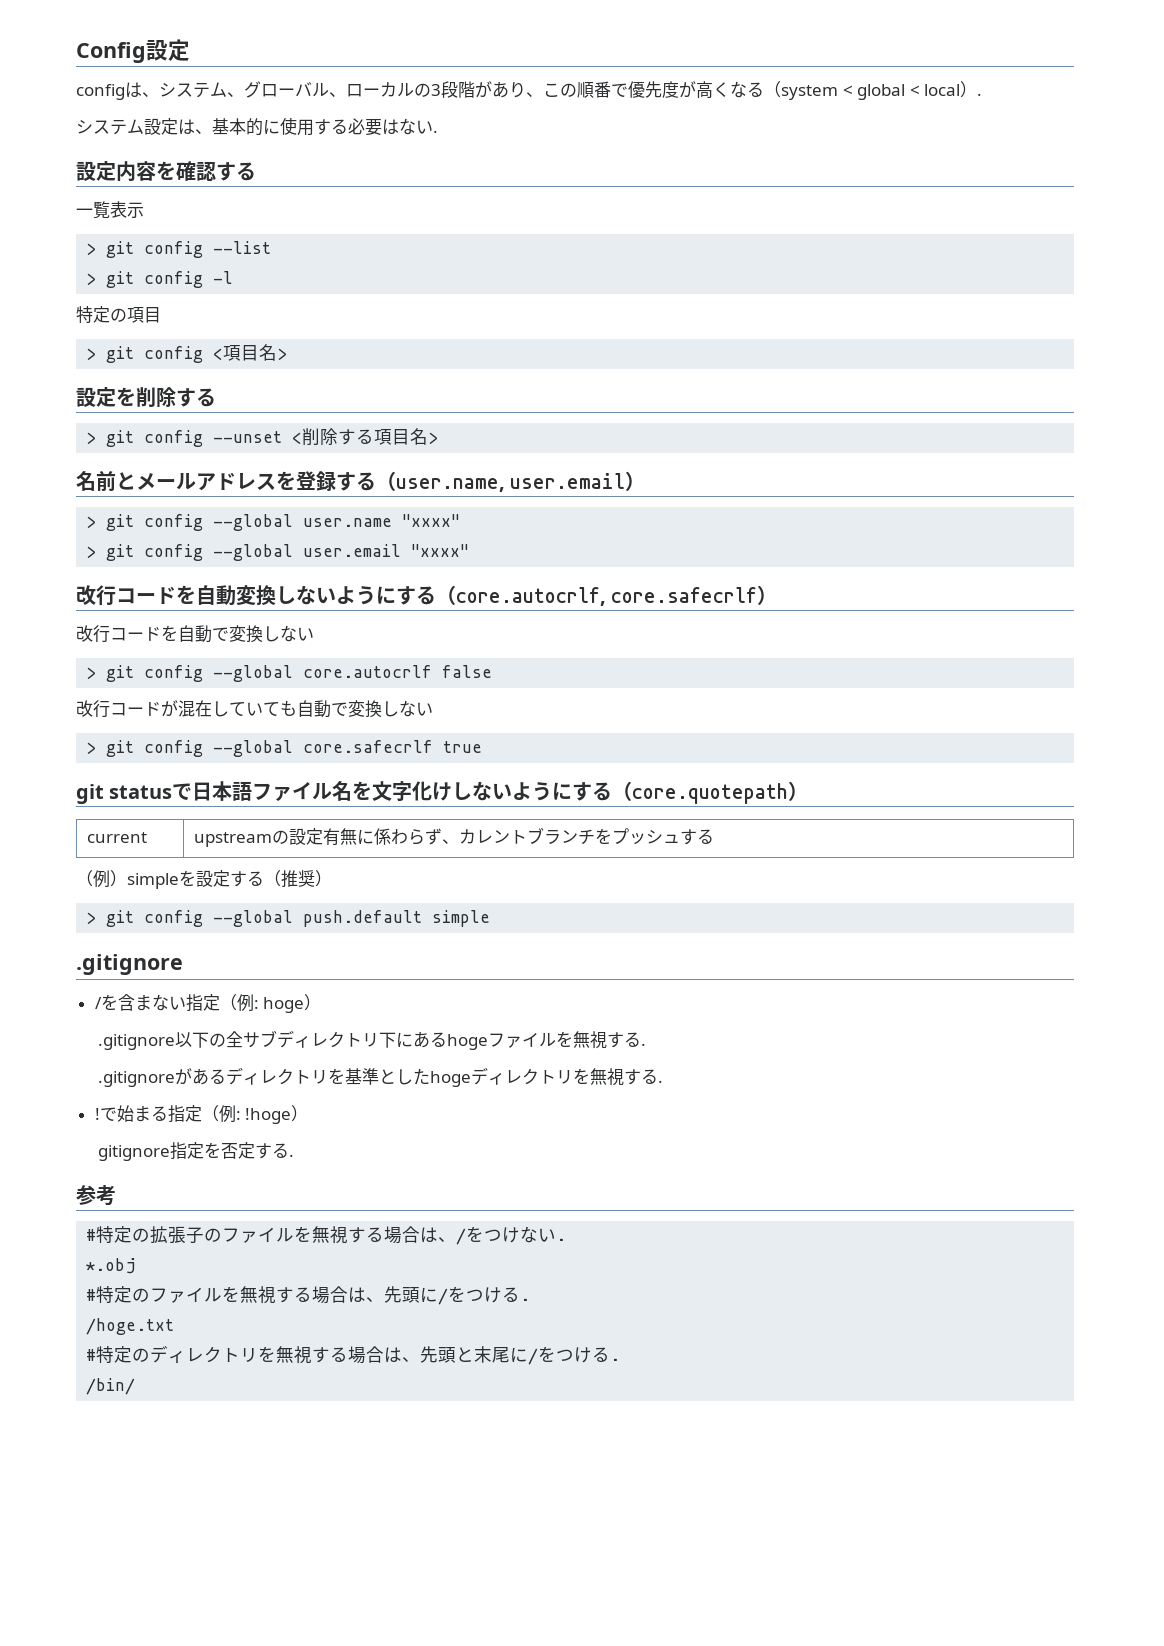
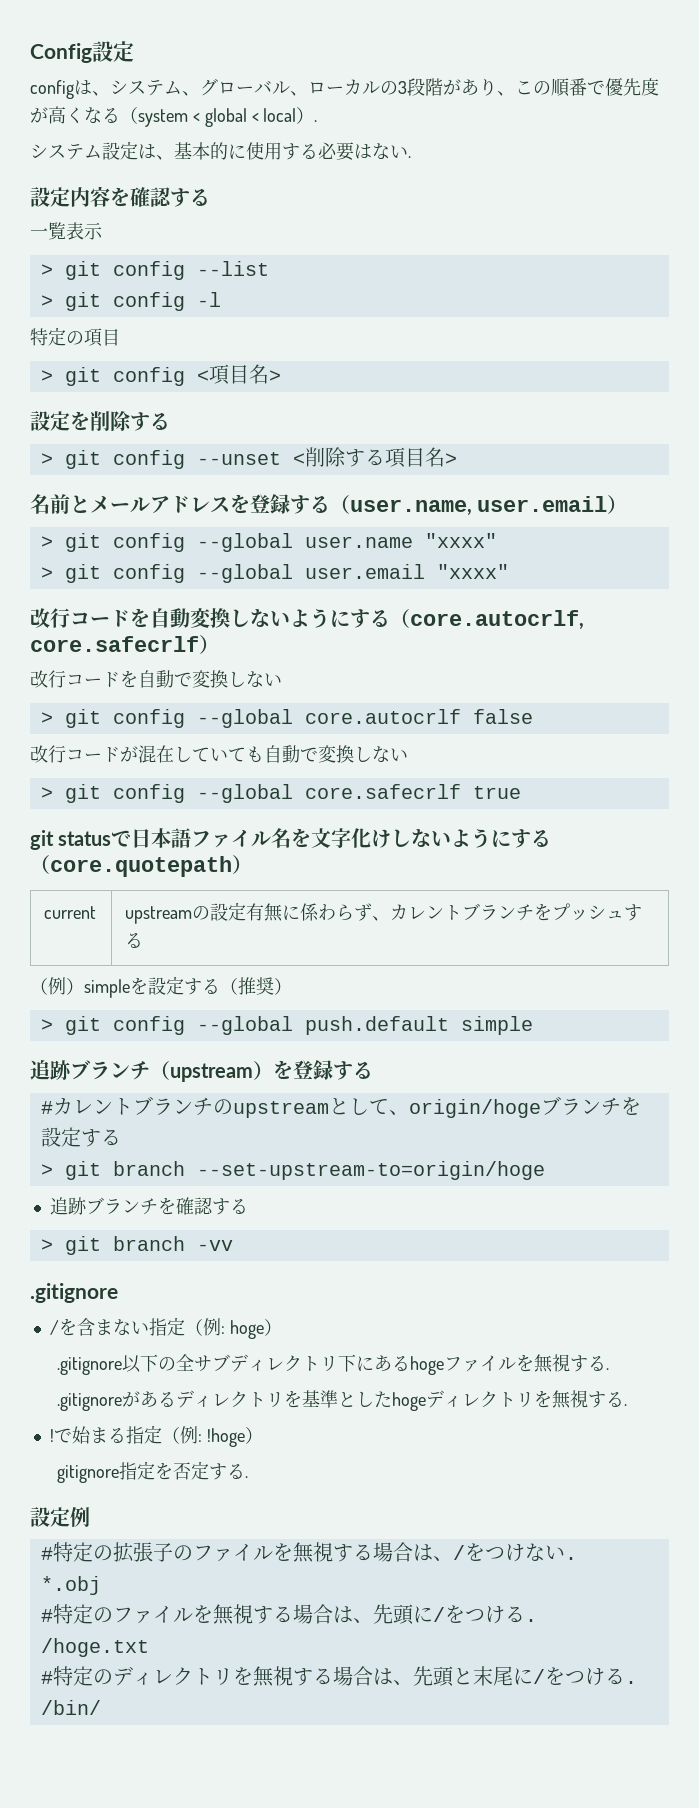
(491, 918) none -> [30,1060,373,1082] [40,1096,641,1118] [40,1127,121,1147] [40,1161,545,1180] [49,1197,248,1215] [40,1236,233,1255] // 追跡ブランチ（upstream）を登録する // #カレントブランチのupstreamとして、origin/hogeブランチを設定する // > git branch --set-upstream-to=origin/hoge // 追跡ブランチを確認する // > git branch -vv
[76,1185,116,1206] 参考 -> [30,1506,90,1527] 設定例

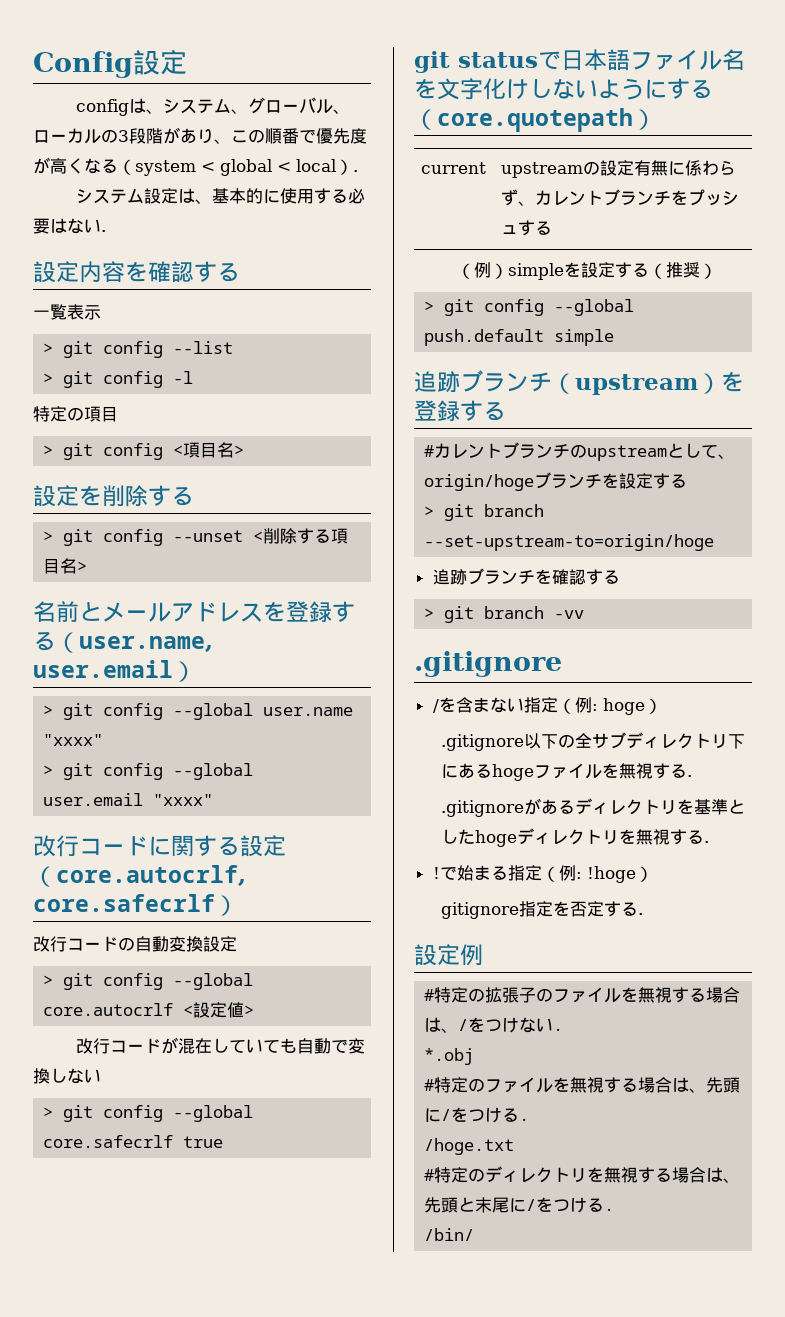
[130,608,390,628] を自動変換しないようにする -> [148,835,286,857] に関する設定
[120,670,282,688] を自動で変換しない -> [118,936,237,952] の自動変換設定
[472,709,533,724] false -> [183,1002,255,1018] <設定値>

